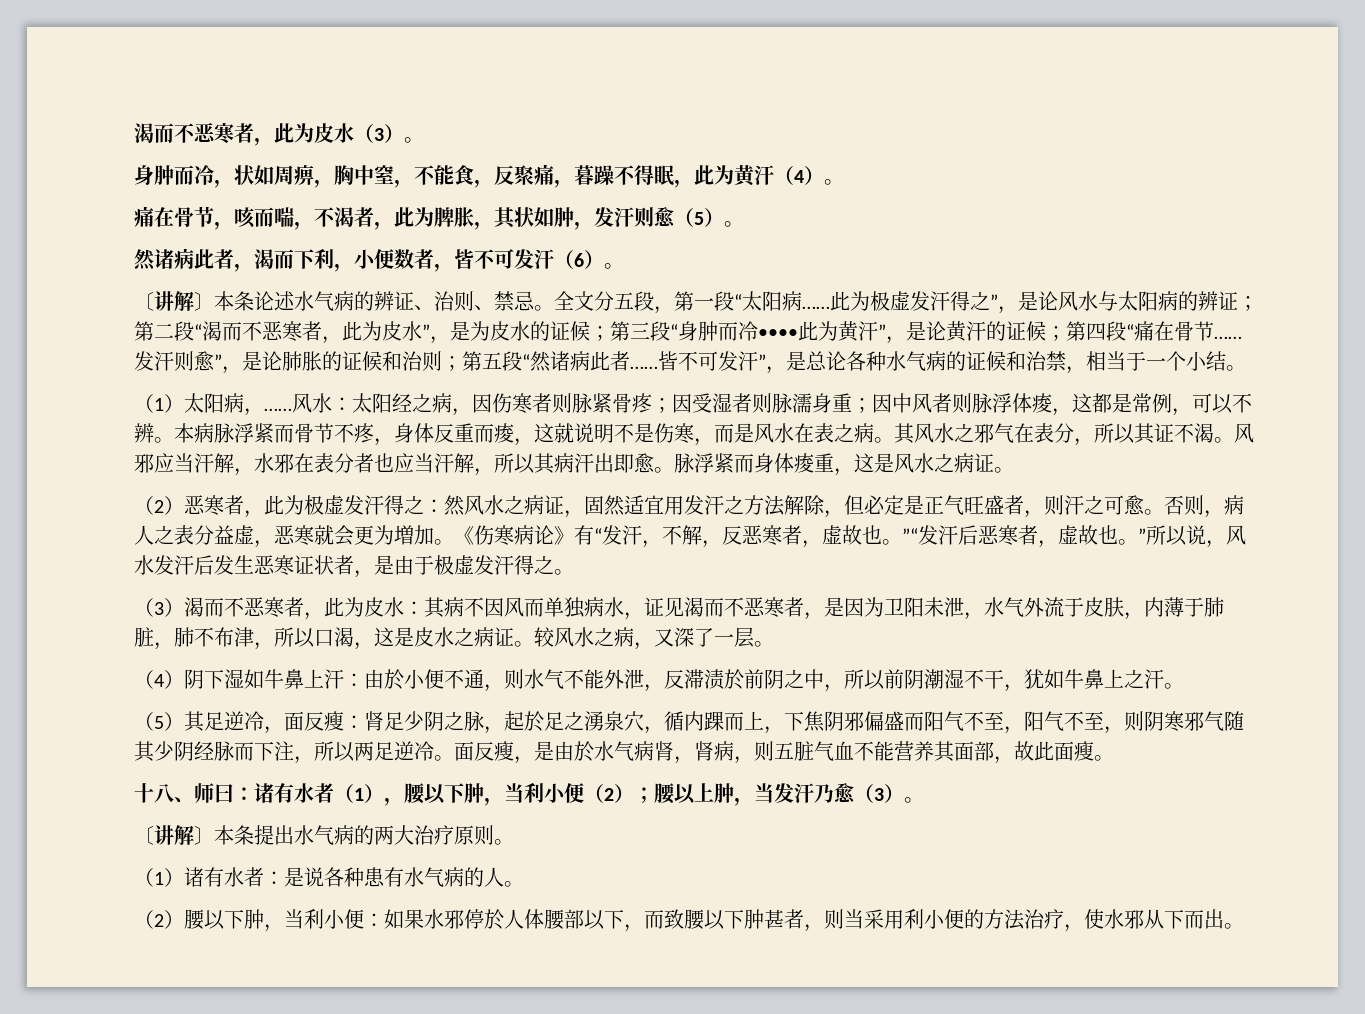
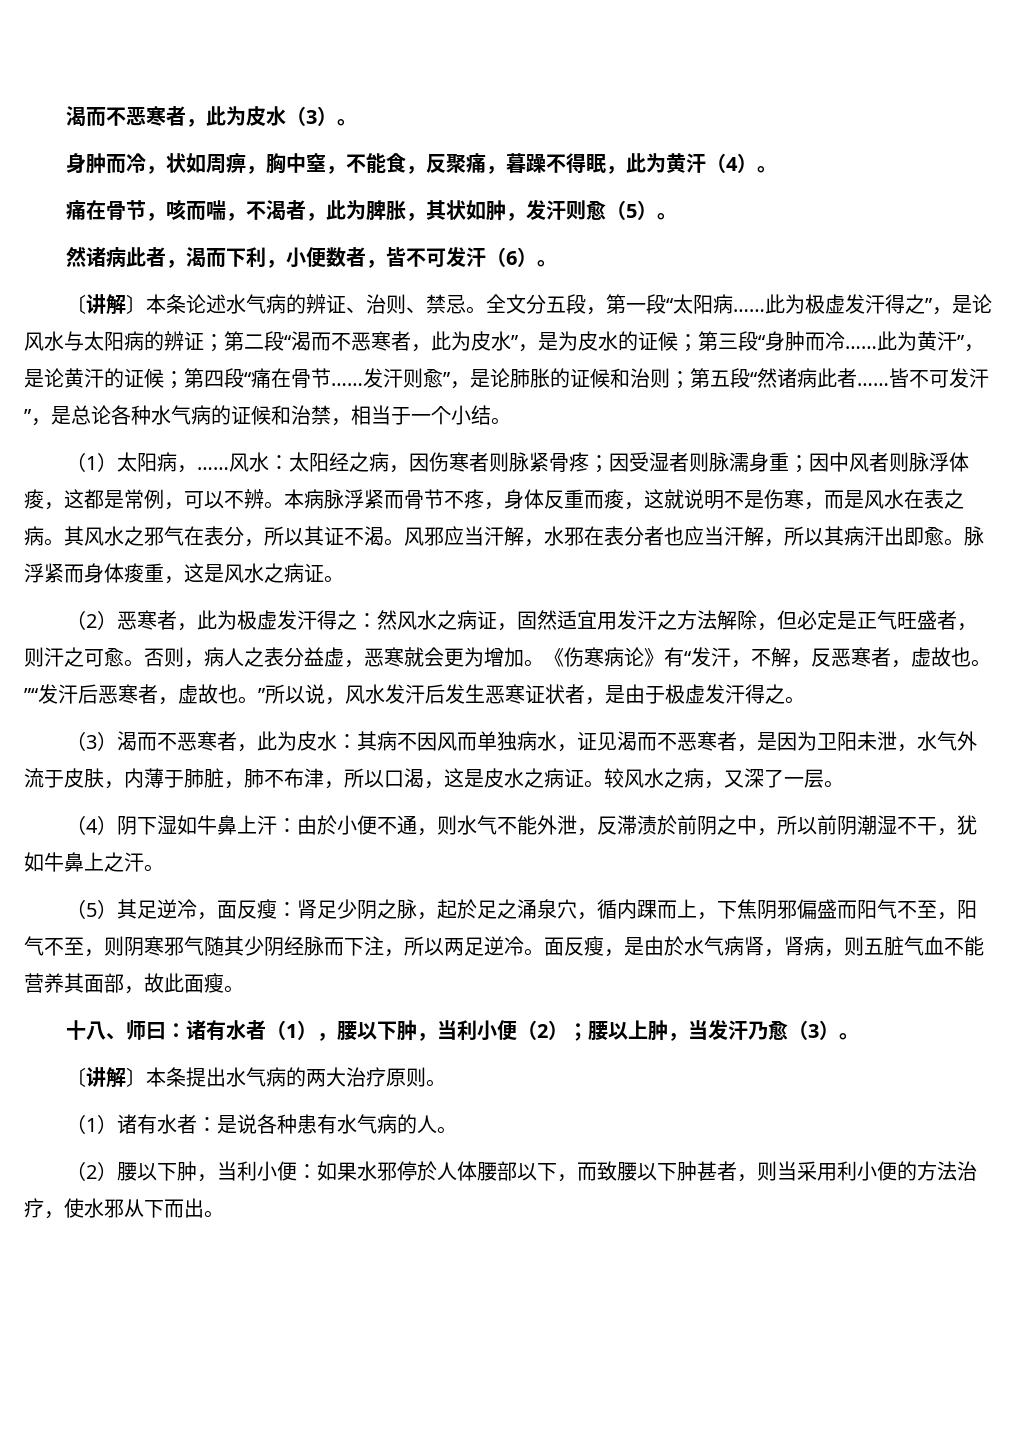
[758,329,798,339] •••• -> [845,346,877,349] ……
[394,525,414,545] 増 -> [484,647,504,667] 增
[584,711,604,731] 湧 -> [517,899,538,919] 涌

